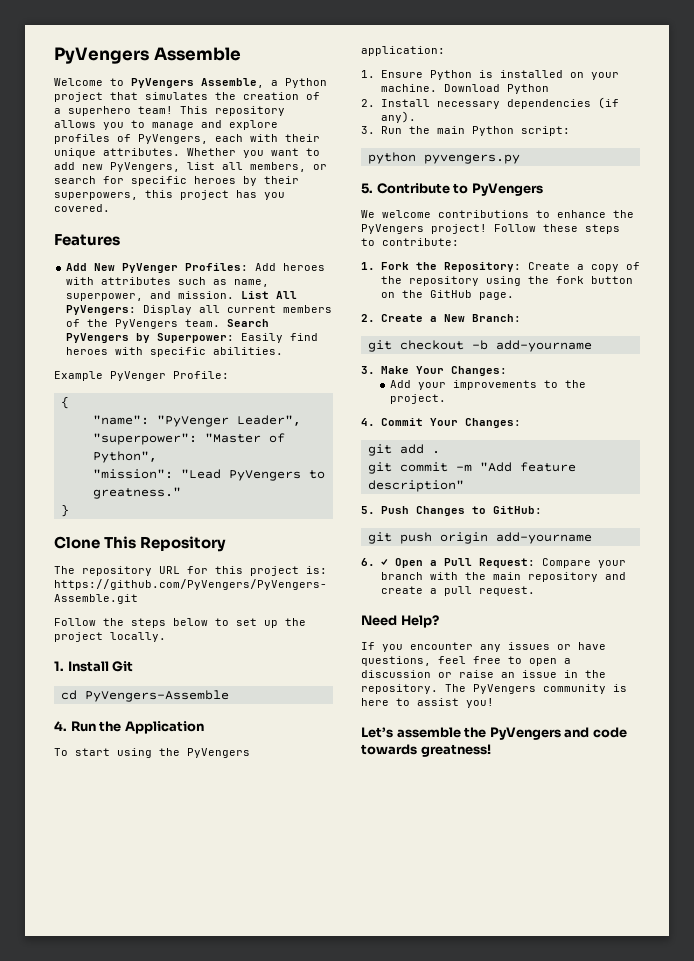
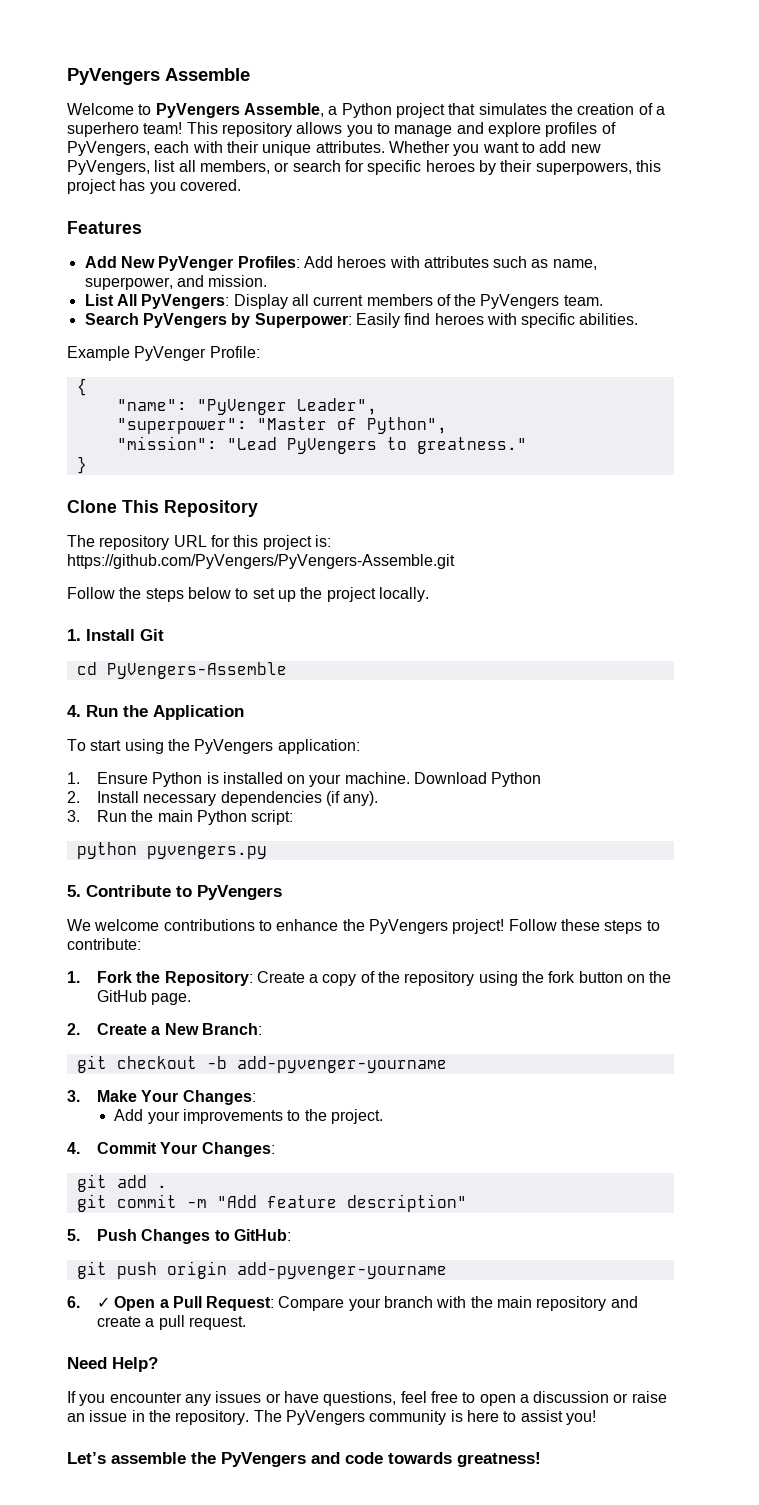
(235, 295) none -> (268, 281) //
(221, 323) none -> (603, 300) //
[495,340,592,352] add-yourname -> [236,1056,447,1073] add-pyvenger-yourname
[495,532,592,544] add-yourname -> [236,1262,447,1279] add-pyvenger-yourname

